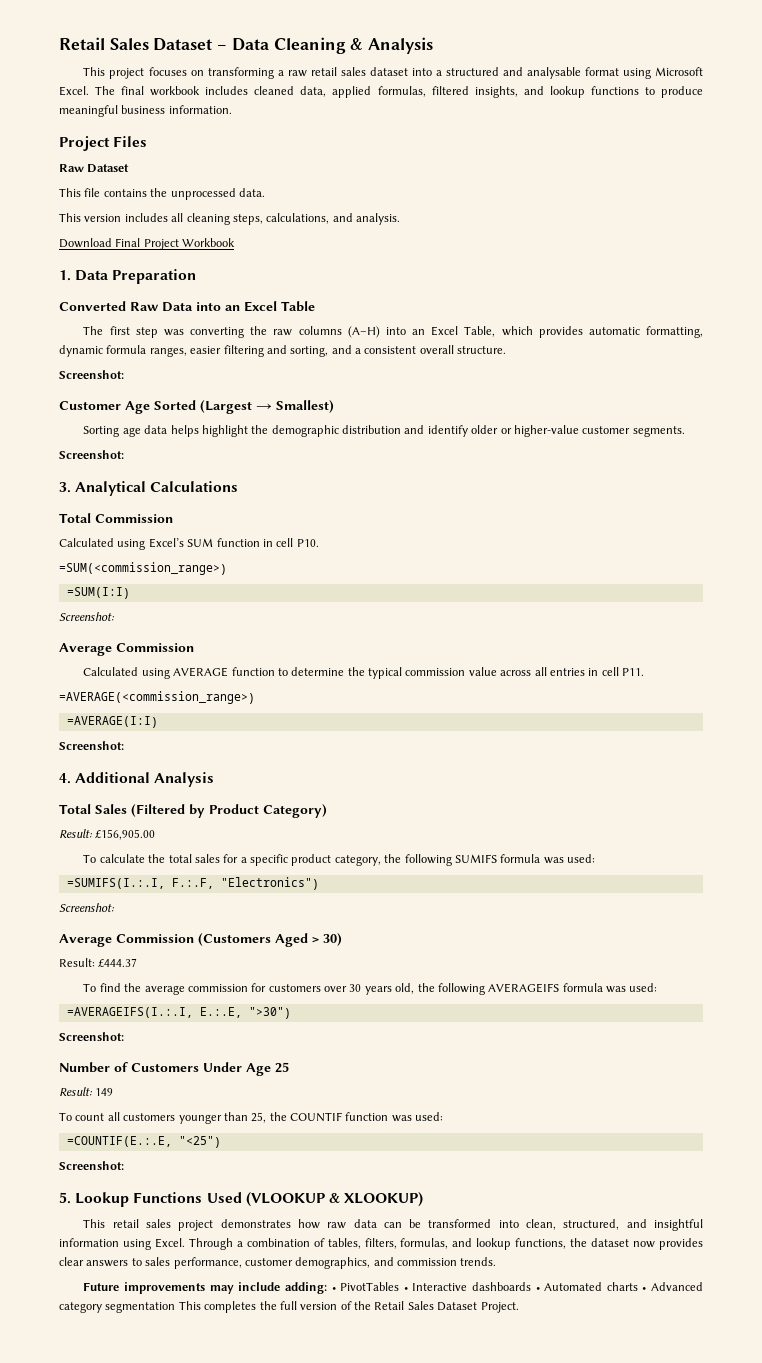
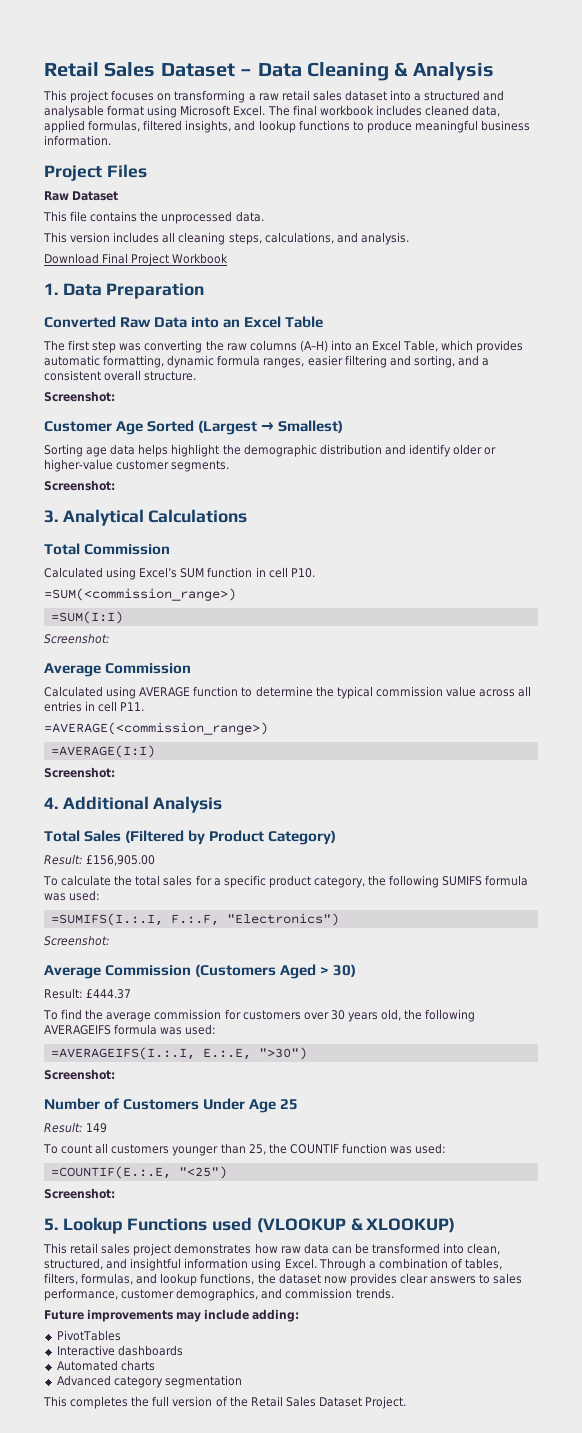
[206,1192,242,1203] Used -> [212,1217,253,1231] used
[331,1287,336,1291] • -> (300, 1315) //
[403,1287,408,1291] • -> (121, 1335) //
[535,1287,540,1291] • -> (183, 1350) //
[642,1287,647,1291] • -> (155, 1365) //
(176, 1307) none -> (242, 1381) //

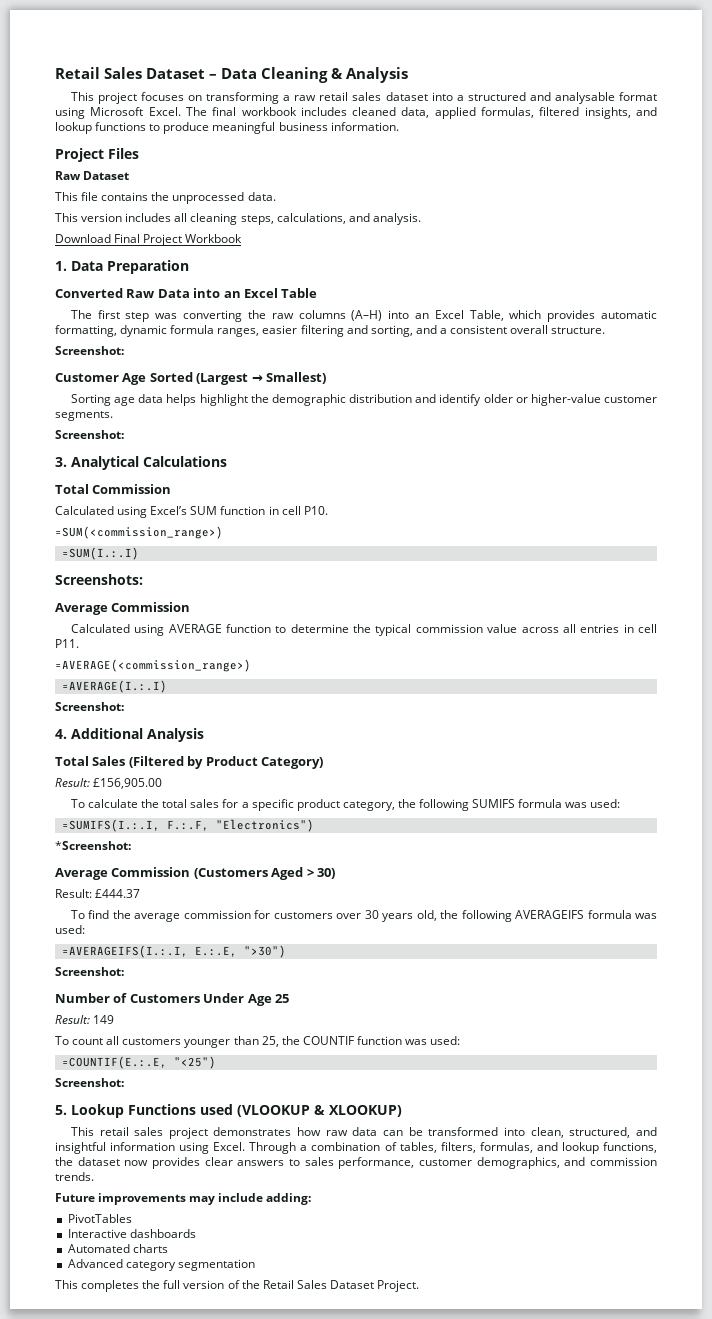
[50,611,123,624] [44,633,110,644] =SUM(I:I) // Screenshot: -> [61,547,139,560] [55,574,143,585] =SUM(I.:.I) // Screenshots:
[50,745,155,758] =AVERAGE(I:I) -> [61,680,167,693] =AVERAGE(I.:.I)
[44,935,110,946] Screenshot: -> [55,841,131,850] *Screenshot:

